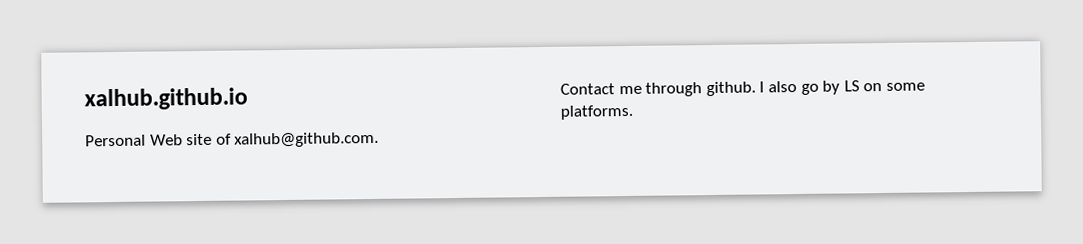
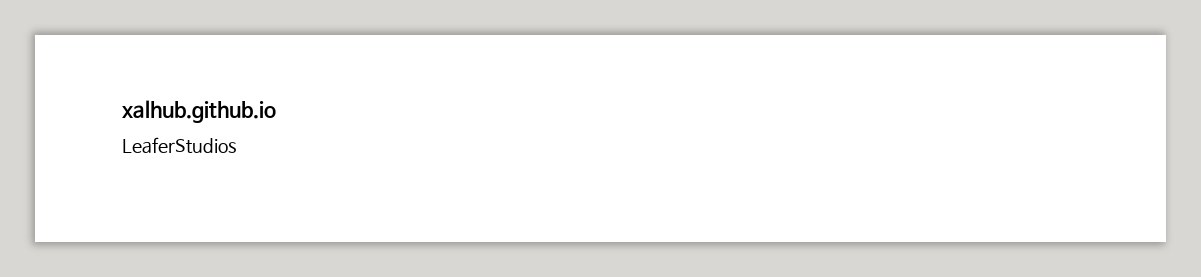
[85,131,380,148] [560,80,925,97] [560,104,633,120] Personal Web site of xalhub@github.com. // Contact me through github. I also go by LS on some platforms. -> [122,137,237,154] LeaferStudios

